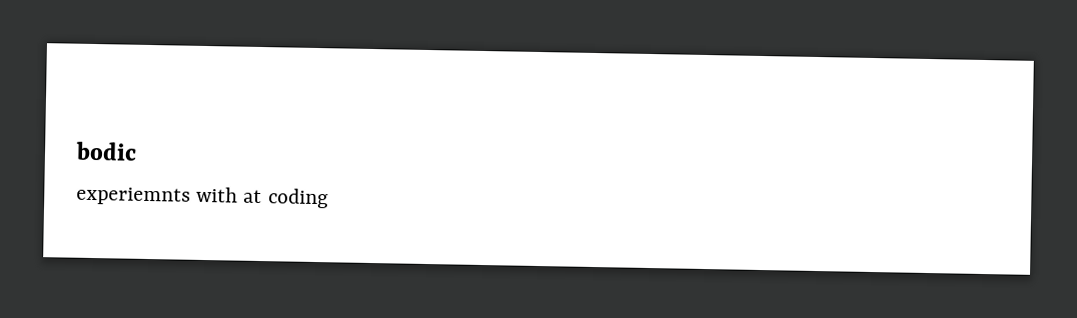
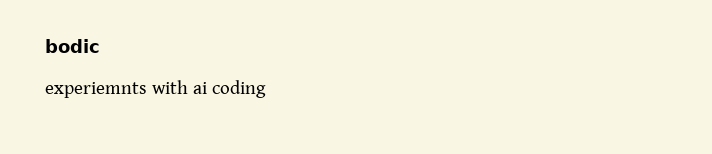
[243,189,263,204] at -> [192,82,207,94] ai

